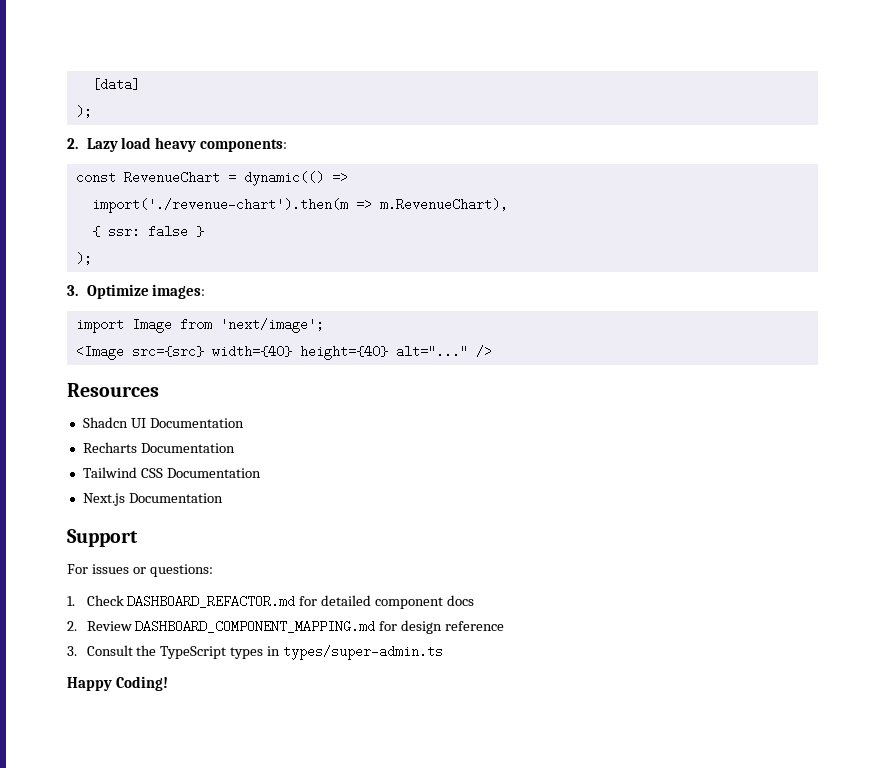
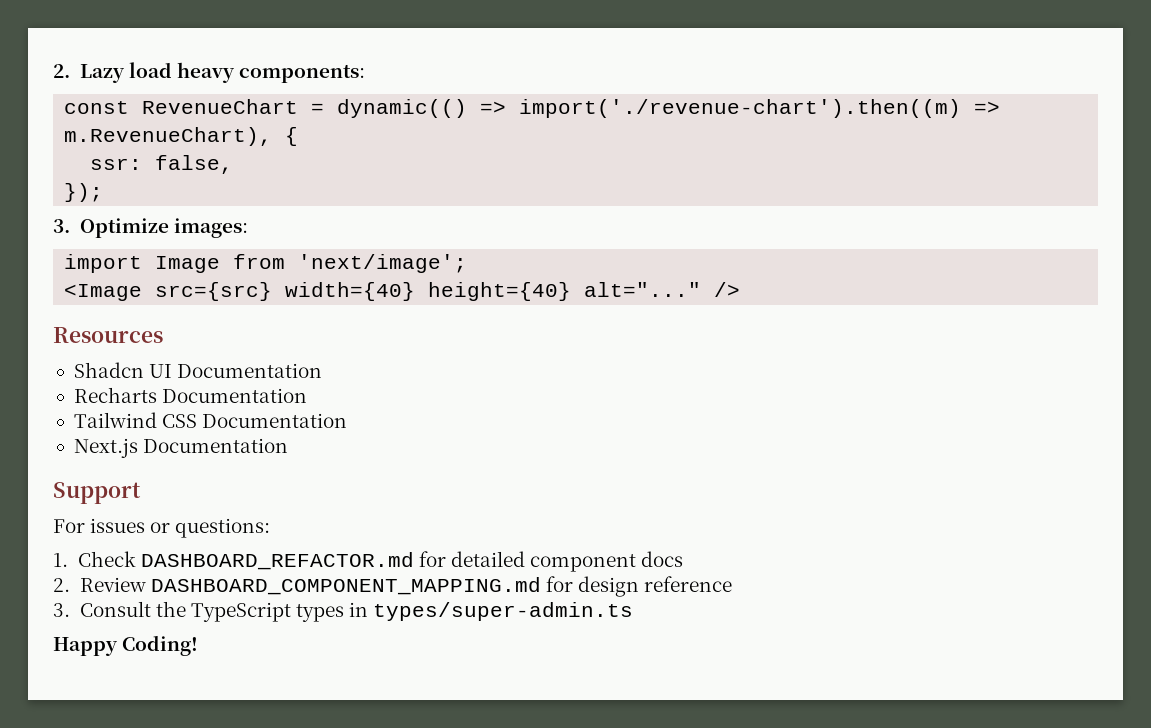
[91,78,140,91] [75,105,92,118] [data] // ); // -> (53, 71) none
[91,198,348,213] // import('./revenue-chart').then(m -> [519,99,962,118] import('./revenue-chart').then((m)
[91,225,204,238] [75,252,92,265] // { ssr: false } // ); -> [285,127,299,146] [90,155,234,174] [64,183,104,202] { // ssr: false, // });

